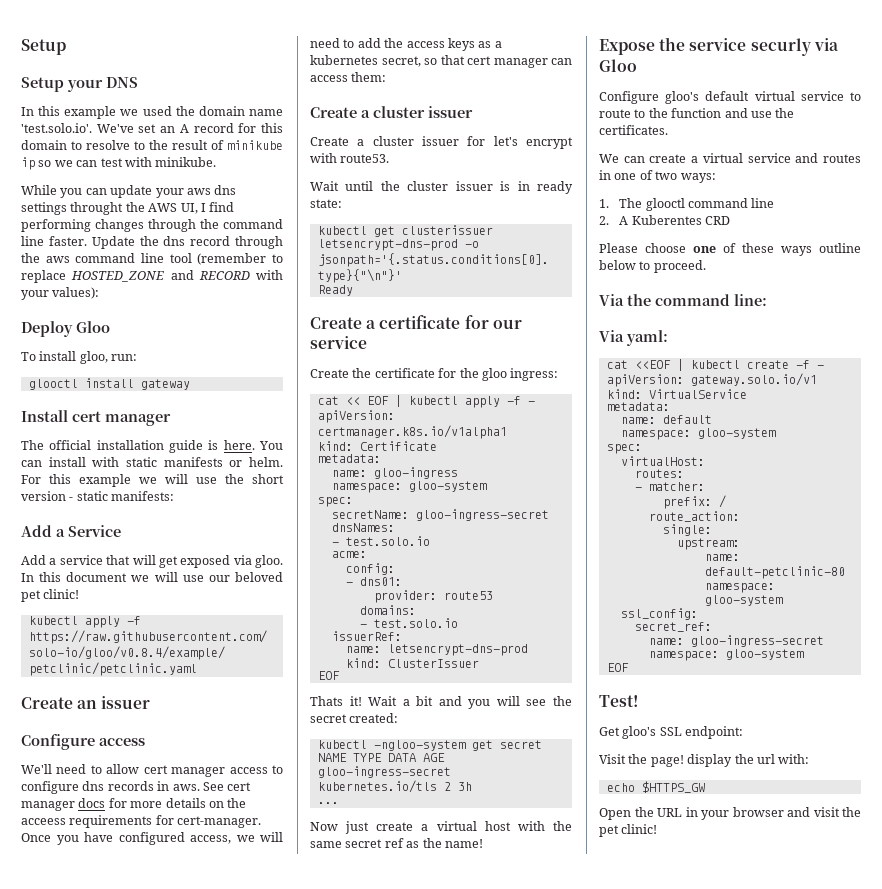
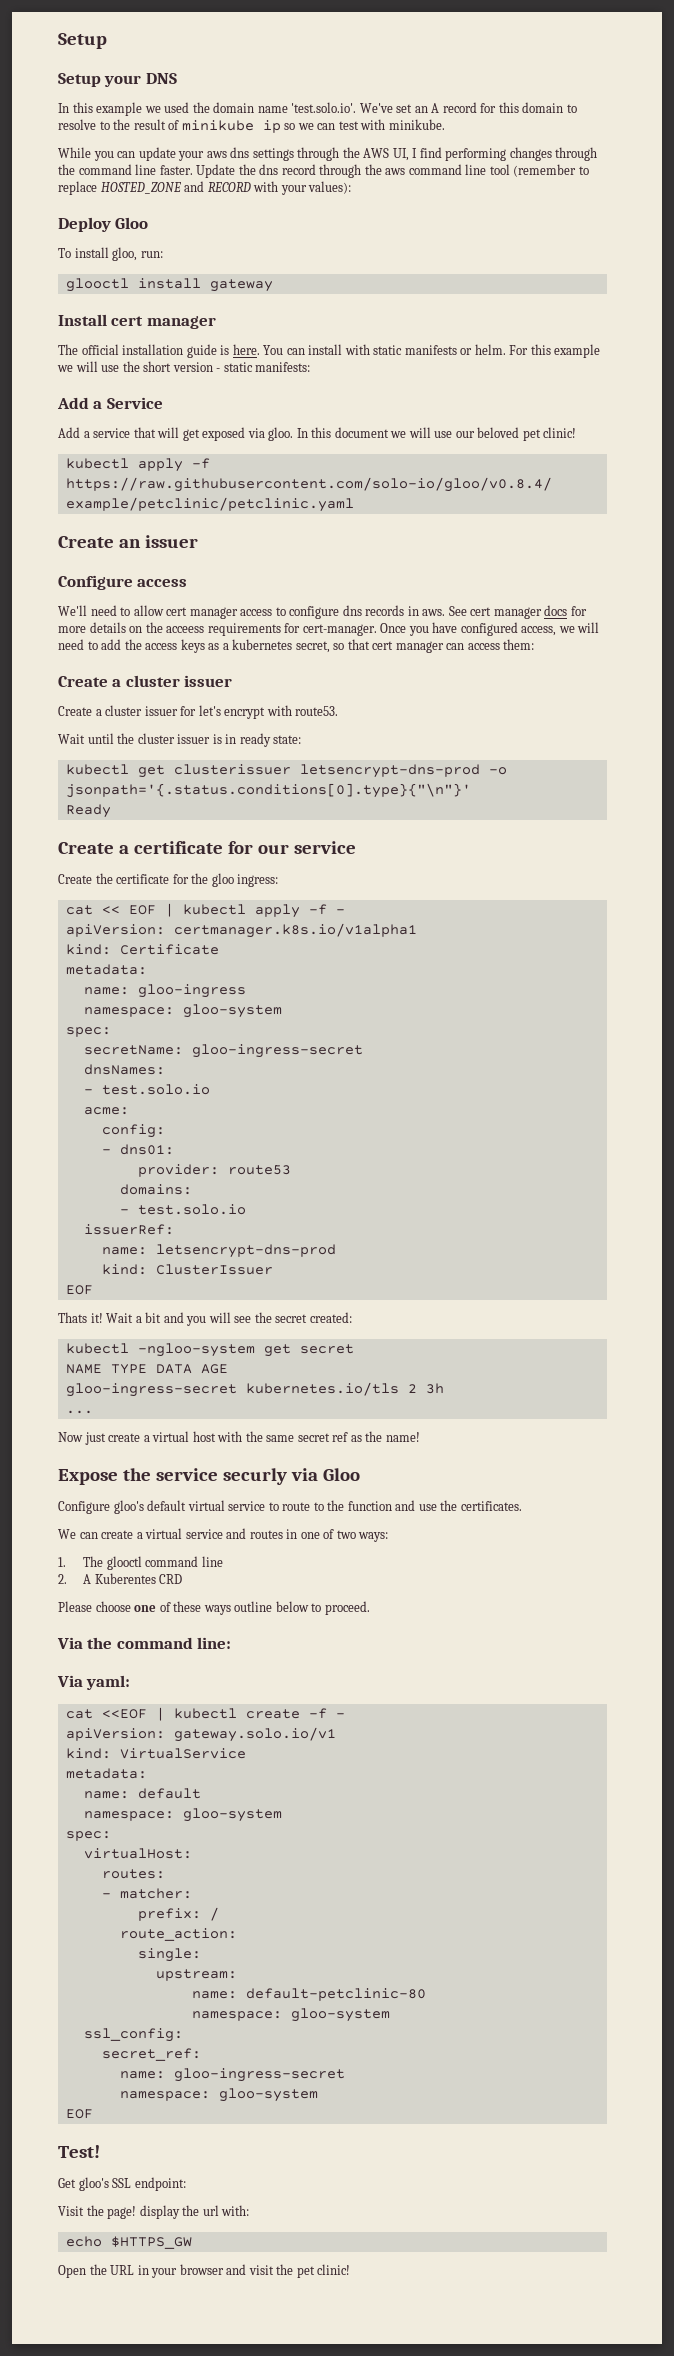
[70,202,124,215] throught -> [297,147,340,161] through

